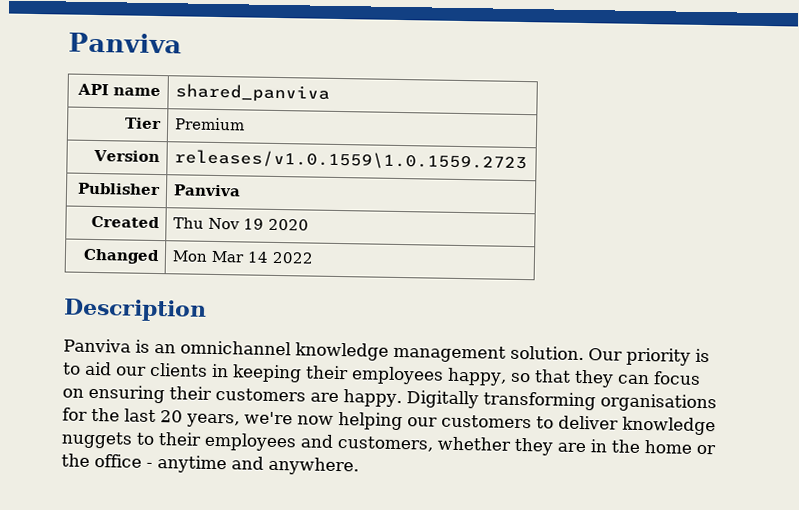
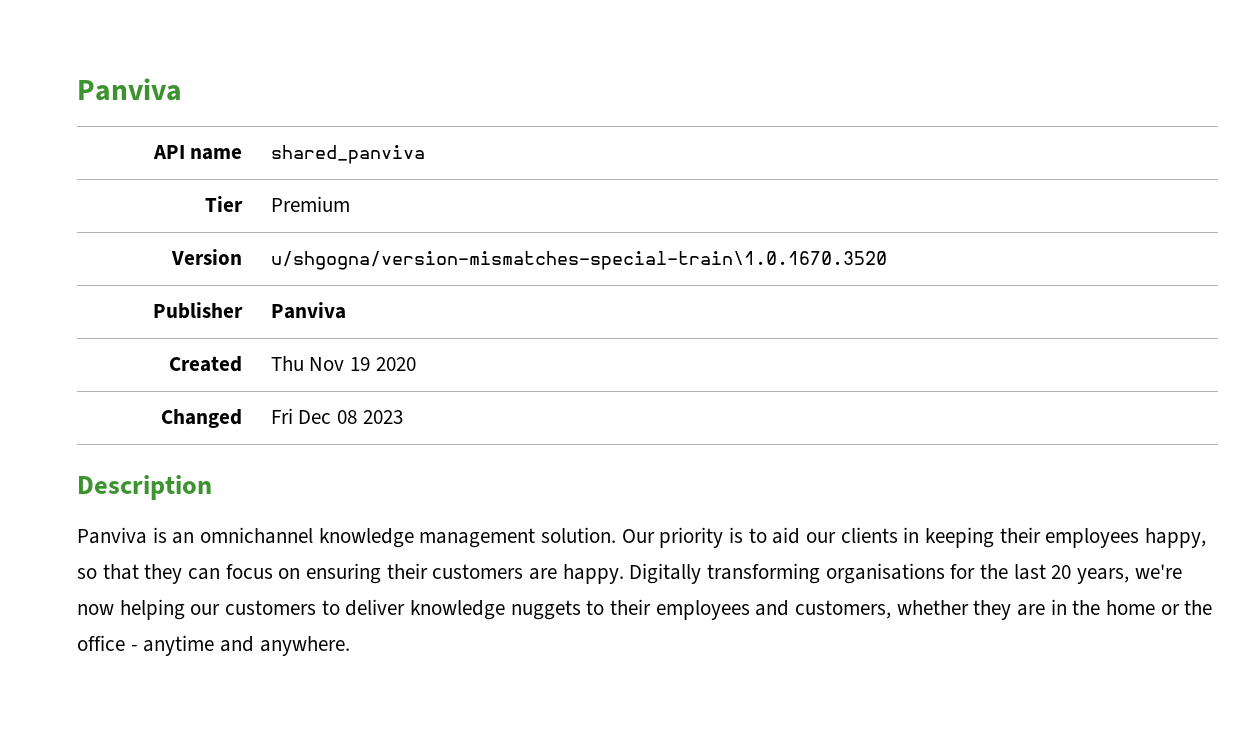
[174,149,528,172] releases/v1.0.1559\1.0.1559.2723 -> [270,251,887,270] u/shgogna/version-mismatches-special-train\1.0.1670.3520
[172,250,315,264] Mon Mar 14 2022 -> [270,408,403,424] Fri Dec 08 2023

